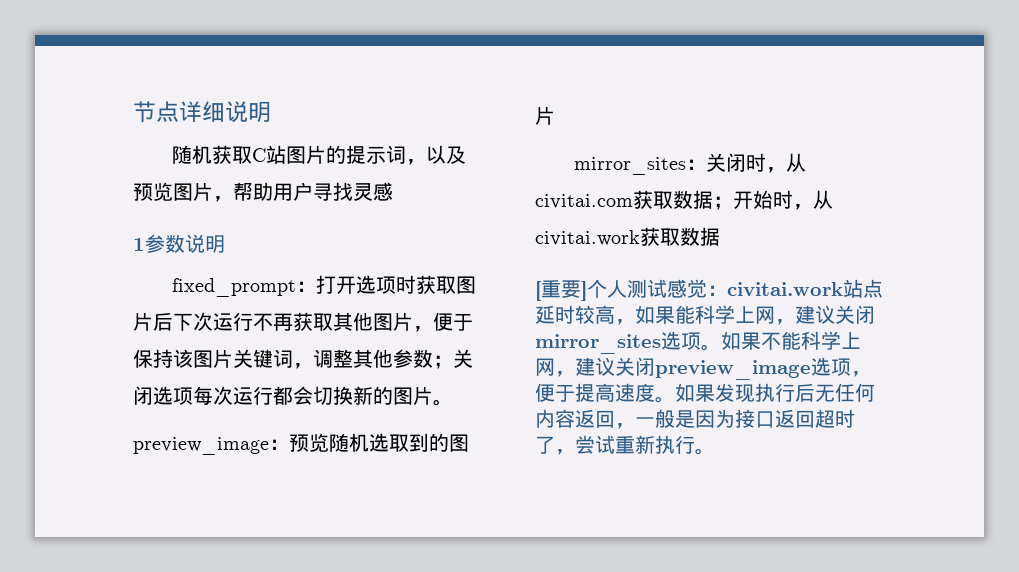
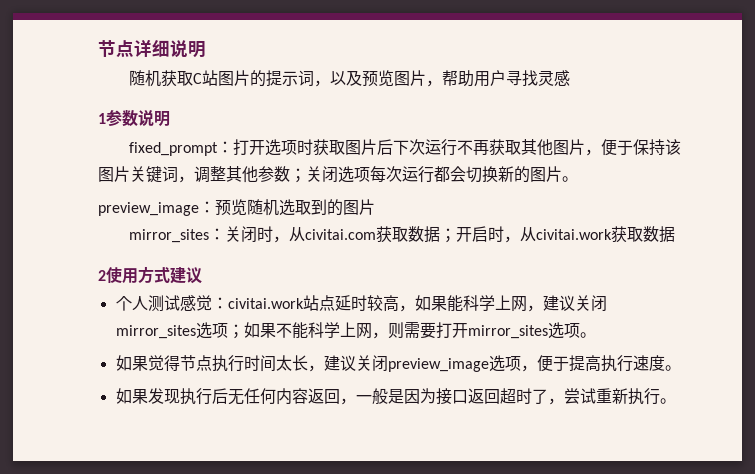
[753,190,773,209] 始 -> [472,226,489,242] 启
[535,280,587,301] [重要] -> [98,266,202,284] 2使用方式建议 //
[701,344,721,351] 。 -> [227,324,244,339] ；
(575, 374) none -> [387,322,596,339] [115,355,324,372] 则需要打开mirror_sites选项。 // 如果觉得节点执行时间太长，
(615, 392) none -> [600,355,633,372] 执行
(675, 399) none -> (681, 368) //

